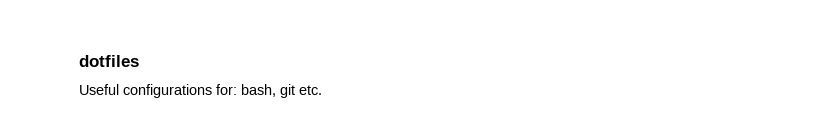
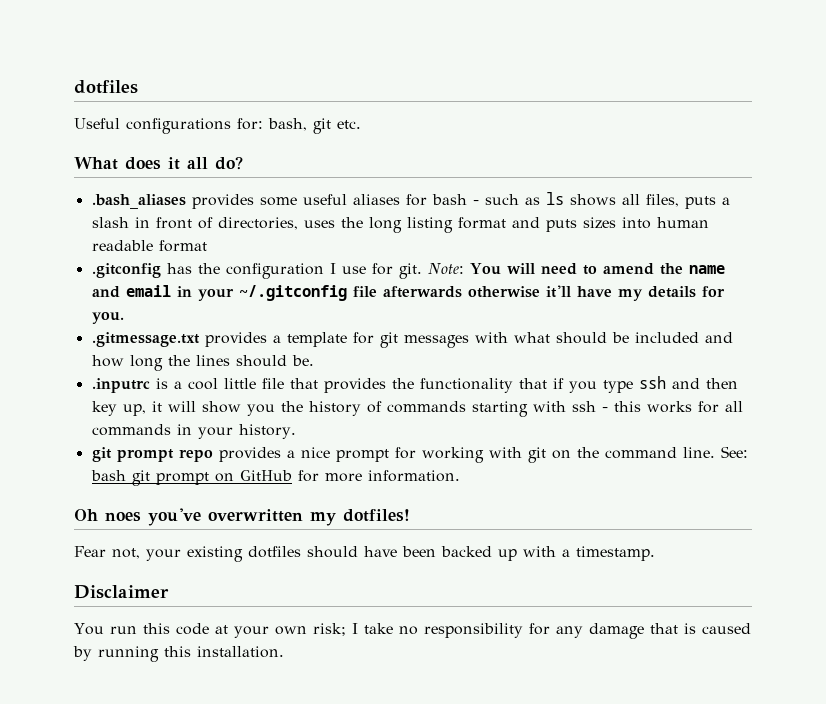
(322, 90) none -> [74,156,243,170] [91,192,730,209] [91,217,709,233] [91,240,207,252] [91,263,725,279] [91,285,725,301] [91,312,124,324] [91,332,733,348] [91,355,314,371] [91,376,738,393] [91,401,743,417] [91,424,296,439] [91,446,748,463] [90,470,460,486] [74,508,410,526] [74,546,655,562] [74,585,169,599] [74,623,751,639] [73,646,284,662] // What does it all do? // .bash_aliases provides some useful aliases for bash - such as ls shows all files, puts a slash in front of directories, uses the long listing format and puts sizes into human readable format // .gitconfig has the configuration I use for git. Note: You will need to amend the name and email in your ~/.gitconfig file afterwards otherwise it'll have my details for you. // .gitmessage.txt provides a template for git messages with what should be included and how long the lines should be. // .inputrc is a cool little file that provides the functionality that if you type ssh and then key up, it will show you the history of commands starting with ssh - this works for all commands in your history. // git prompt repo provides a nice prompt for working with git on the command line. See: bash git prompt on GitHub for more information. // Oh noes you've overwritten my dotfiles! // Fear not, your existing dotfiles should have been backed up with a timestamp. // Disclaimer // You run this code at your own risk; I take no responsibility for any damage that is caused by running this installation.

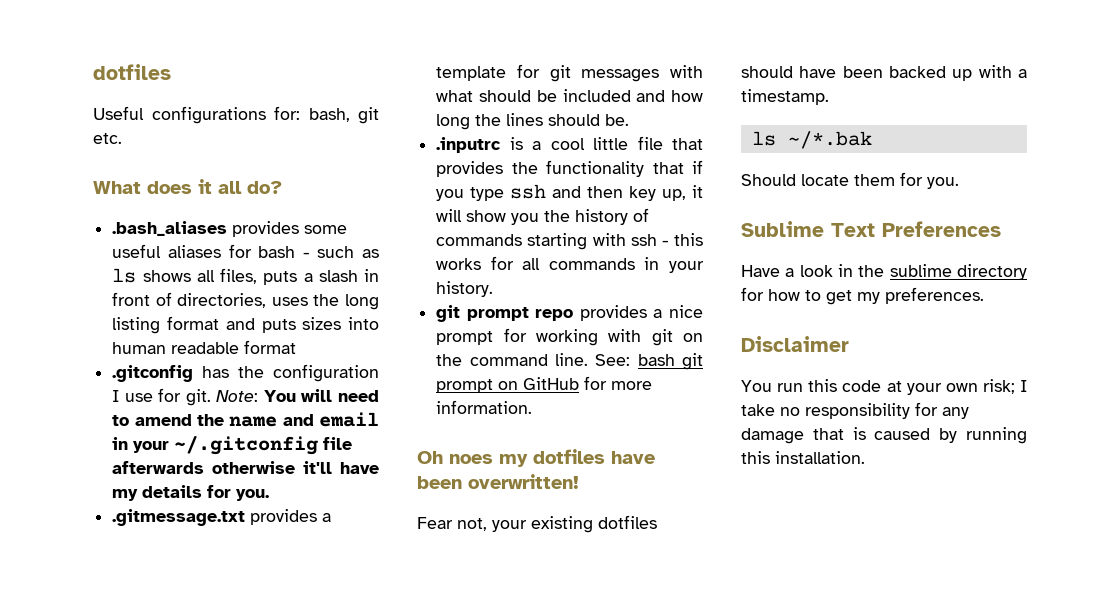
[148,508,410,526] you've overwritten my dotfiles! -> [499,449,655,467] [417,474,579,489] my dotfiles have been overwritten!
(655, 553) none -> [751,131,872,149] [741,172,959,189] [741,221,1001,237] [741,264,1027,280] [741,287,984,305] // ls ~/*.bak // Should locate them for you. // Sublime Text Preferences // Have a look in the sublime directory for how to get my preferences.

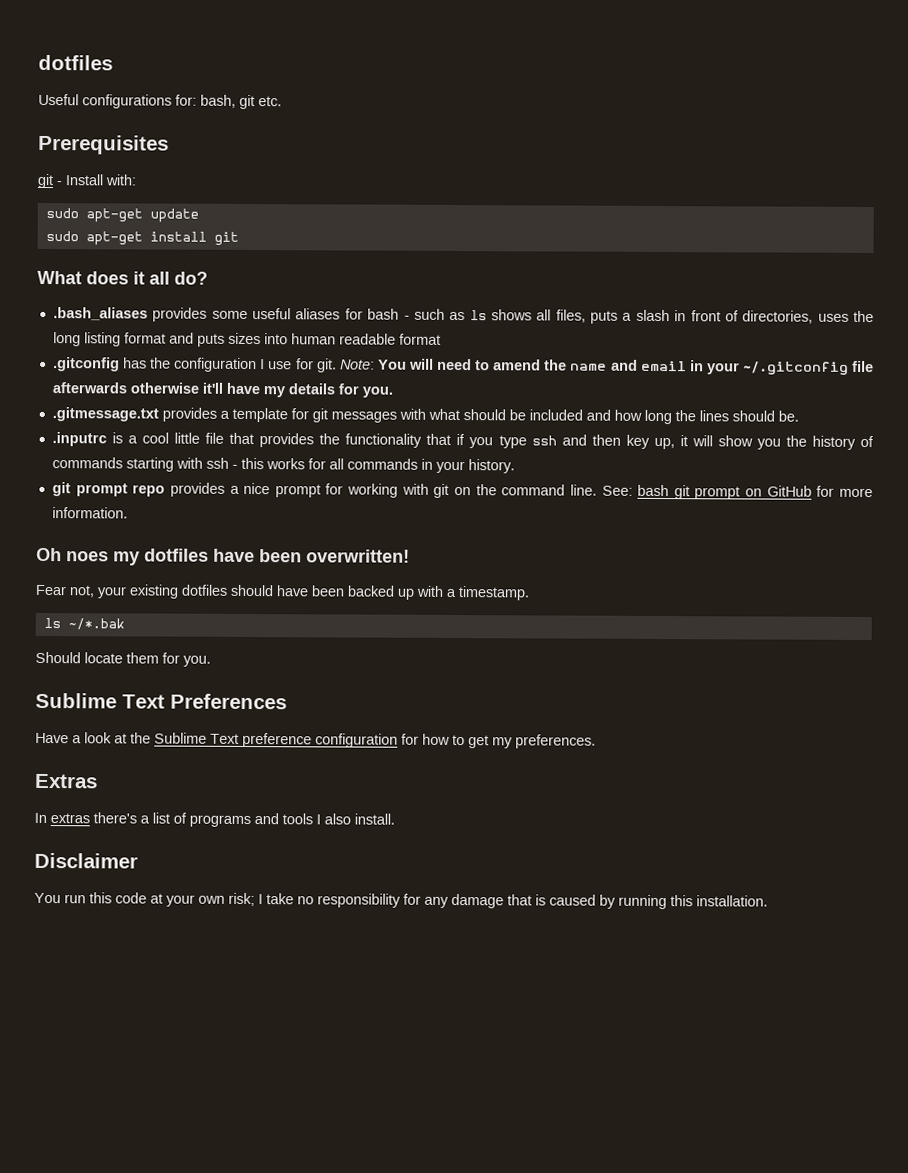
(122, 138) none -> [38,134,169,155] [37,173,137,189] [45,208,199,223] [45,231,239,246] // Prerequisites // git - Install with: // sudo apt-get update // sudo apt-get install git
[838,264,1027,280] in the sublime directory -> [114,732,398,748] at the Sublime Text preference configuration
(984, 295) none -> [35,773,98,789] [34,812,395,828] // Extras // In extras there's a list of programs and tools I also install.

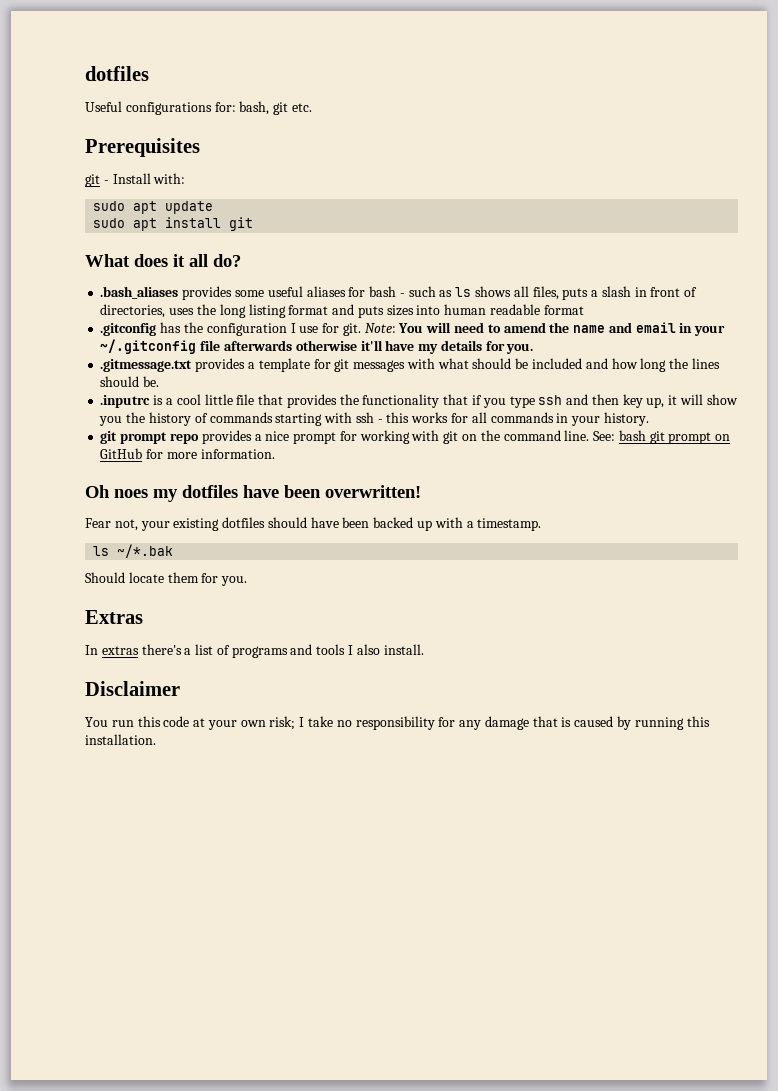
[85,208,143,223] apt-get -> [133,201,158,214] apt
[85,231,143,246] apt-get -> [133,218,158,231] apt
[35,692,287,710] [35,732,596,749] // Sublime Text Preferences // Have a look at the Sublime Text preference configuration for how to get my preferences. -> (248, 581) none

